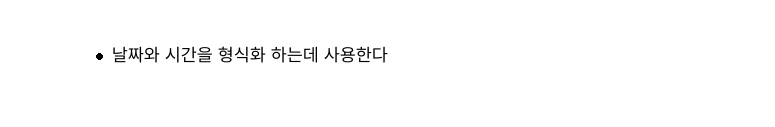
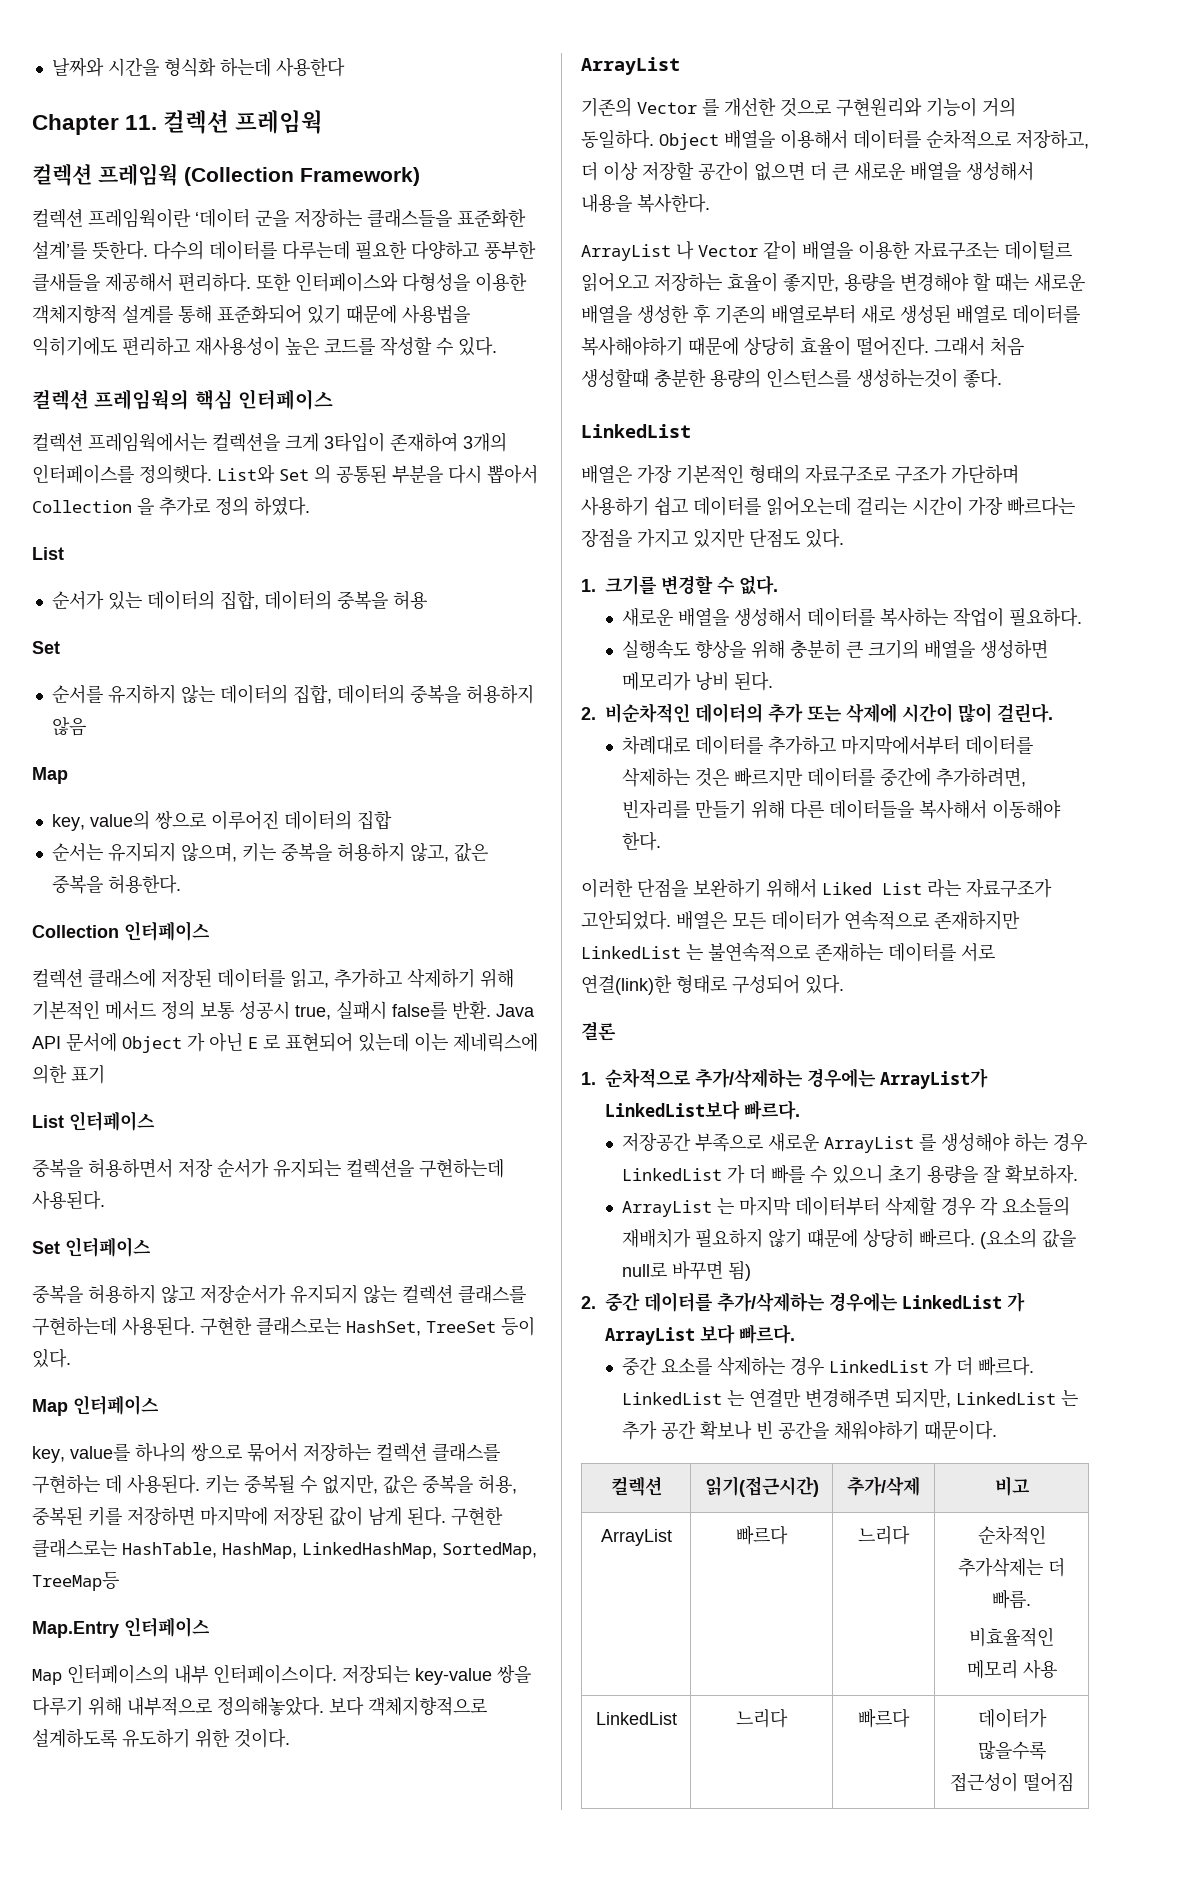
(388, 54) none -> [32,110,324,135] [32,163,420,186] [32,208,526,228] [32,240,536,260] [32,272,527,292] [32,304,470,324] [32,336,497,356] [32,389,333,410] [32,432,507,452] [32,464,538,484] [32,496,310,516] [32,547,64,560] [51,590,427,610] [32,641,60,654] [51,684,534,704] [51,717,86,736] [32,767,68,784] [51,810,392,831] [51,842,488,862] [51,874,181,894] [32,921,210,941] [32,968,514,988] [32,1000,535,1020] [32,1033,538,1053] [32,1064,105,1084] [32,1111,155,1131] [32,1158,504,1178] [32,1190,105,1210] [32,1237,151,1257] [32,1284,526,1304] [32,1316,535,1336] [32,1348,71,1368] [32,1395,159,1416] [32,1442,500,1463] [32,1474,517,1494] [32,1506,503,1526] [32,1539,537,1559] [32,1572,119,1591] [32,1617,210,1638] [32,1664,531,1685] [32,1696,487,1716] [32,1728,290,1748] [581,57,680,75] [581,97,1016,117] [581,129,1089,150] [581,162,1034,181] [581,193,710,213] [581,240,1072,261] [581,272,1085,292] [581,304,1080,324] [581,336,1024,356] [581,368,1002,388] [581,424,691,438] [581,464,1019,484] [581,496,1075,516] [581,528,844,548] [581,575,778,595] [622,607,1083,627] [622,639,1049,659] [622,671,774,691] [581,703,1053,723] [622,735,1034,755] [622,767,1027,787] [622,799,1062,819] [622,831,662,851] [581,878,1052,898] [581,910,1020,930] [581,942,995,962] [581,974,844,995] [581,1021,616,1041] [581,1068,988,1089] [605,1100,800,1120] [622,1133,1088,1153] [622,1164,1079,1184] [622,1196,1071,1217] [622,1228,1077,1249] [622,1261,752,1281] [581,1292,1025,1312] [605,1324,795,1345] [622,1356,1035,1376] [622,1388,1079,1408] [622,1420,998,1440] [610,1476,662,1496] [704,1476,819,1497] [847,1476,920,1496] [994,1476,1030,1496] [600,1529,672,1546] [736,1525,788,1545] [858,1525,910,1545] [977,1525,1046,1545] [958,1558,1065,1577] [992,1589,1031,1609] [969,1627,1054,1647] [966,1660,1057,1679] [595,1712,677,1725] [736,1708,788,1728] [858,1708,910,1728] [977,1708,1047,1728] [977,1740,1046,1760] [949,1773,1074,1792] // Chapter 11. 컬렉션 프레임웍 // 컬렉션 프레임웍 (Collection Framework) // 컬렉션 프레임웍이란 ‘데이터 군을 저장하는 클래스들을 표준화한 설계’를 뜻한다. 다수의 데이터를 다루는데 필요한 다양하고 풍부한 클새들을 제공해서 편리하다. 또한 인터페이스와 다형성을 이용한 객체지향적 설계를 통해 표준화되어 있기 때문에 사용법을 익히기에도 편리하고 재사용성이 높은 코드를 작성할 수 있다. // 컬렉션 프레임웍의 핵심 인터페이스 // 컬렉션 프레임웍에서는 컬렉션을 크게 3타입이 존재하여 3개의 인터페이스를 정의햇다. List와 Set 의 공통된 부분을 다시 뽑아서 Collection 을 추가로 정의 하였다. // List // 순서가 있는 데이터의 집합, 데이터의 중복을 허용 // Set // 순서를 유지하지 않는 데이터의 집합, 데이터의 중복을 허용하지 않음 // Map // key, value의 쌍으로 이루어진 데이터의 집합 // 순서는 유지되지 않으며, 키는 중복을 허용하지 않고, 값은 중복을 허용한다. // Collection 인터페이스 // 컬렉션 클래스에 저장된 데이터를 읽고, 추가하고 삭제하기 위해 기본적인 메서드 정의 보통 성공시 true, 실패시 false를 반환. Java API 문서에 Object 가 아닌 E 로 표현되어 있는데 이는 제네릭스에 의한 표기 // List 인터페이스 // 중복을 허용하면서 저장 순서가 유지되는 컬렉션을 구현하는데 사용된다. // Set 인터페이스 // 중복을 허용하지 않고 저장순서가 유지되지 않는 컬렉션 클래스를 구현하는데 사용된다. 구현한 클래스로는 HashSet, TreeSet 등이 있다. // Map 인터페이스 // key, value를 하나의 쌍으로 묶어서 저장하는 컬렉션 클래스를 구현하는 데 사용된다. 키는 중복될 수 없지만, 값은 중복을 허용, 중복된 키를 저장하면 마지막에 저장된 값이 남게 된다. 구현한 클래스로는 HashTable, HashMap, LinkedHashMap, SortedMap, TreeMap등 // Map.Entry 인터페이스 // Map 인터페이스의 내부 인터페이스이다. 저장되는 key-value 쌍을 다루기 위해 내부적으로 정의해놓았다. 보다 객체지향적으로 설계하도록 유도하기 위한 것이다. // ArrayList // 기존의 Vector 를 개선한 것으로 구현원리와 기능이 거의 동일하다. Object 배열을 이용해서 데이터를 순차적으로 저장하고, 더 이상 저장할 공간이 없으면 더 큰 새로운 배열을 생성해서 내용을 복사한다. // ArrayList 나 Vector 같이 배열을 이용한 자료구조는 데이털르 읽어오고 저장하는 효율이 좋지만, 용량을 변경해야 할 때는 새로운 배열을 생성한 후 기존의 배열로부터 새로 생성된 배열로 데이터를 복사해야하기 때문에 상당히 효율이 떨어진다. 그래서 처음 생성할때 충분한 용량의 인스턴스를 생성하는것이 좋다. // LinkedList // 배열은 가장 기본적인 형태의 자료구조로 구조가 가단하며 사용하기 쉽고 데이터를 읽어오는데 걸리는 시간이 가장 빠르다는 장점을 가지고 있지만 단점도 있다. // 1. 크기를 변경할 수 없다. // 새로운 배열을 생성해서 데이터를 복사하는 작업이 필요하다. // 실행속도 향상을 위해 충분히 큰 크기의 배열을 생성하면 메모리가 낭비 된다. // 2. 비순차적인 데이터의 추가 또는 삭제에 시간이 많이 걸린다. // 차례대로 데이터를 추가하고 마지막에서부터 데이터를 삭제하는 것은 빠르지만 데이터를 중간에 추가하려면, 빈자리를 만들기 위해 다른 데이터들을 복사해서 이동해야 한다. // 이러한 단점을 보완하기 위해서 Liked List 라는 자료구조가 고안되었다. 배열은 모든 데이터가 연속적으로 존재하지만 LinkedList 는 불연속적으로 존재하는 데이터를 서로 연결(link)한 형태로 구성되어 있다. // 결론 // 1. 순차적으로 추가/삭제하는 경우에는 ArrayList가 LinkedList보다 빠르다. // 저장공간 부족으로 새로운 ArrayList 를 생성해야 하는 경우 LinkedList 가 더 빠를 수 있으니 초기 용량을 잘 확보하자. // ArrayList 는 마지막 데이터부터 삭제할 경우 각 요소들의 재배치가 필요하지 않기 떄문에 상당히 빠르다. (요소의 값을 null로 바꾸면 됨) // 2. 중간 데이터를 추가/삭제하는 경우에는 LinkedList 가 ArrayList 보다 빠르다. // 중간 요소를 삭제하는 경우 LinkedList 가 더 빠르다. LinkedList 는 연결만 변경해주면 되지만, LinkedList 는 추가 공간 확보나 빈 공간을 채워야하기 때문이다. // 컬렉션 | 읽기(접근시간) | 추가/삭제 | 비고 // ArrayList | 빠르다 | 느리다 | 순차적인 추가삭제는 더 빠름. // 비효율적인 메모리 사용 // LinkedList | 느리다 | 빠르다 | 데이터가 많을수록 접근성이 떨어짐

